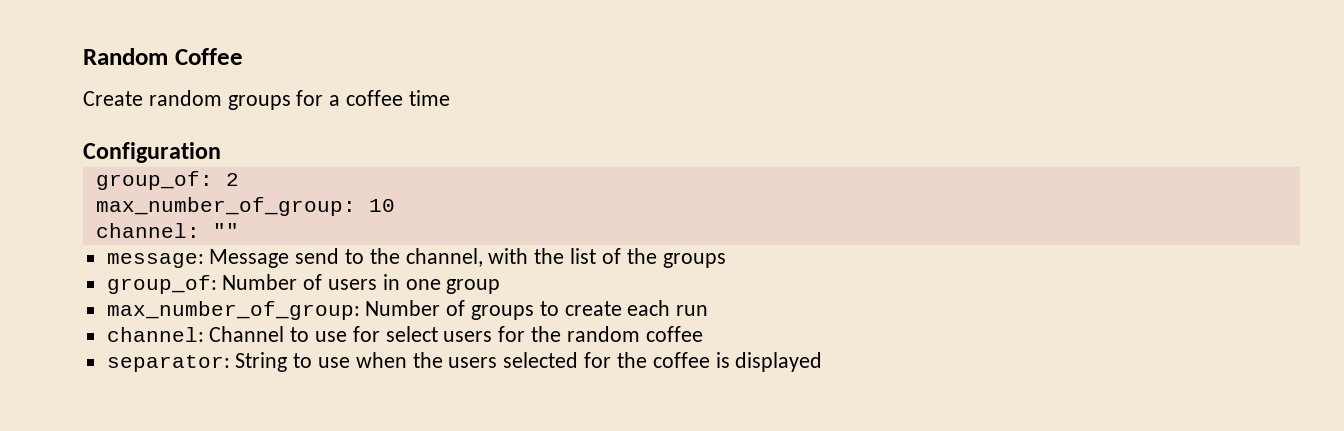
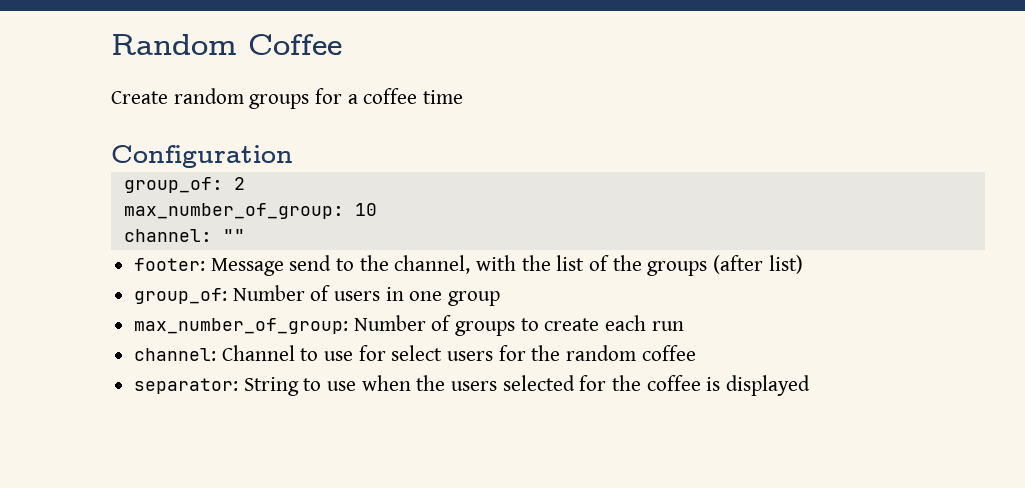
[106,253,204,268] message: -> [134,258,206,271] footer:
(726, 260) none -> [713,255,803,274] (after list)

